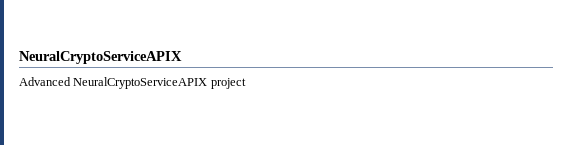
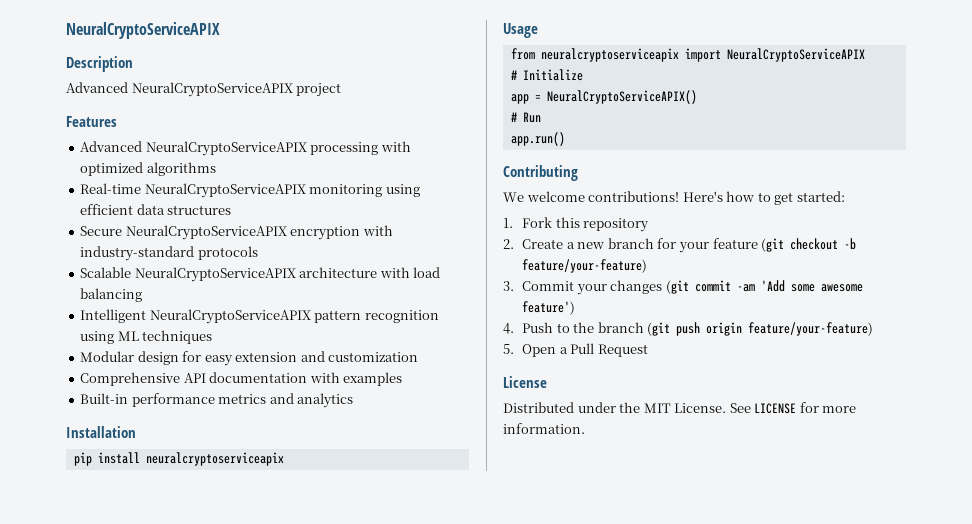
[19,51,182,64] NeuralCryptoServiceAPIX -> [66,22,220,39] [66,56,133,72] NeuralCryptoServiceAPIX // Description
(246, 83) none -> [66,116,117,127] [80,141,411,156] [80,162,216,176] [80,183,420,198] [80,204,232,215] [80,225,393,240] [80,246,258,261] [80,267,441,282] [80,288,143,302] [80,309,439,324] [80,330,213,344] [80,351,419,366] [80,372,403,386] [80,393,354,408] [66,426,136,438] [73,452,284,466] [503,23,538,38] [510,48,865,62] [510,69,583,81] [510,90,697,104] [510,112,541,123] [510,132,565,146] [503,165,578,181] [503,191,845,205] [503,217,650,232] [503,238,857,253] [522,259,648,273] [503,280,863,295] [522,301,576,315] [503,322,874,336] [503,343,648,357] [503,376,547,388] [503,402,857,414] [503,423,585,434] // Features // Advanced NeuralCryptoServiceAPIX processing with optimized algorithms // Real-time NeuralCryptoServiceAPIX monitoring using efficient data structures // Secure NeuralCryptoServiceAPIX encryption with industry-standard protocols // Scalable NeuralCryptoServiceAPIX architecture with load balancing // Intelligent NeuralCryptoServiceAPIX pattern recognition using ML techniques // Modular design for easy extension and customization // Comprehensive API documentation with examples // Built-in performance metrics and analytics // Installation // pip install neuralcryptoserviceapix // Usage // from neuralcryptoserviceapix import NeuralCryptoServiceAPIX // # Initialize // app = NeuralCryptoServiceAPIX() // # Run // app.run() // Contributing // We welcome contributions! Here's how to get started: // 1. Fork this repository // 2. Create a new branch for your feature (git checkout -b feature/your-feature) // 3. Commit your changes (git commit -am 'Add some awesome feature') // 4. Push to the branch (git push origin feature/your-feature) // 5. Open a Pull Request // License // Distributed under the MIT License. See LICENSE for more information.

